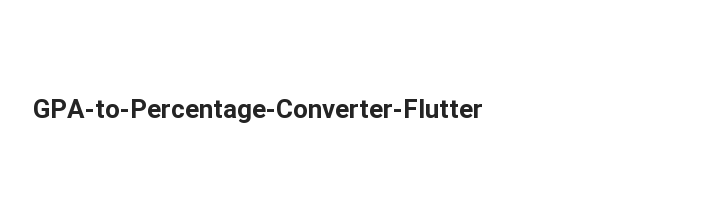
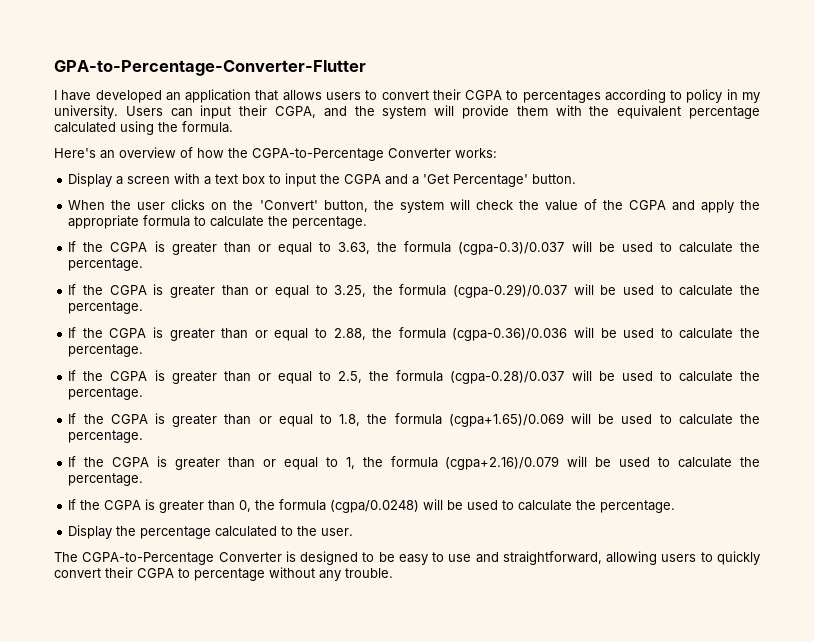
(483, 111) none -> [54,89,761,103] [54,105,760,119] [54,121,233,135] [54,147,497,161] [68,173,577,187] [68,199,760,213] [68,215,368,229] [68,241,760,255] [68,258,144,271] [68,284,760,298] [68,301,144,314] [68,327,760,341] [68,344,144,357] [68,370,760,384] [68,387,144,400] [68,413,760,427] [68,430,144,443] [68,456,761,470] [68,473,144,486] [68,499,676,513] [68,525,354,539] [54,551,760,565] [54,567,393,581] // I have developed an application that allows users to convert their CGPA to percentages according to policy in my university. Users can input their CGPA, and the system will provide them with the equivalent percentage calculated using the formula. // Here's an overview of how the CGPA-to-Percentage Converter works: // Display a screen with a text box to input the CGPA and a 'Get Percentage' button. // When the user clicks on the 'Convert' button, the system will check the value of the CGPA and apply the appropriate formula to calculate the percentage. // If the CGPA is greater than or equal to 3.63, the formula (cgpa-0.3)/0.037 will be used to calculate the percentage. // If the CGPA is greater than or equal to 3.25, the formula (cgpa-0.29)/0.037 will be used to calculate the percentage. // If the CGPA is greater than or equal to 2.88, the formula (cgpa-0.36)/0.036 will be used to calculate the percentage. // If the CGPA is greater than or equal to 2.5, the formula (cgpa-0.28)/0.037 will be used to calculate the percentage. // If the CGPA is greater than or equal to 1.8, the formula (cgpa+1.65)/0.069 will be used to calculate the percentage. // If the CGPA is greater than or equal to 1, the formula (cgpa+2.16)/0.079 will be used to calculate the percentage. // If the CGPA is greater than 0, the formula (cgpa/0.0248) will be used to calculate the percentage. // Display the percentage calculated to the user. // The CGPA-to-Percentage Converter is designed to be easy to use and straightforward, allowing users to quickly convert their CGPA to percentage without any trouble.

